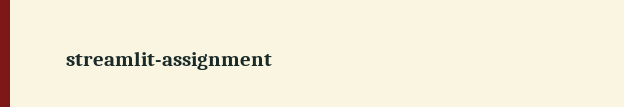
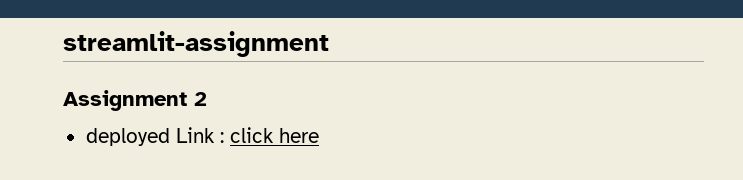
(272, 60) none -> [63,90,207,111] [85,127,319,146] // Assignment 2 // deployed Link : click here

